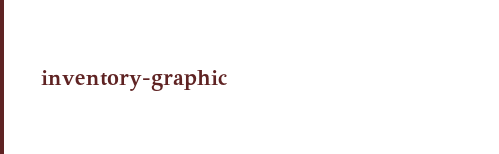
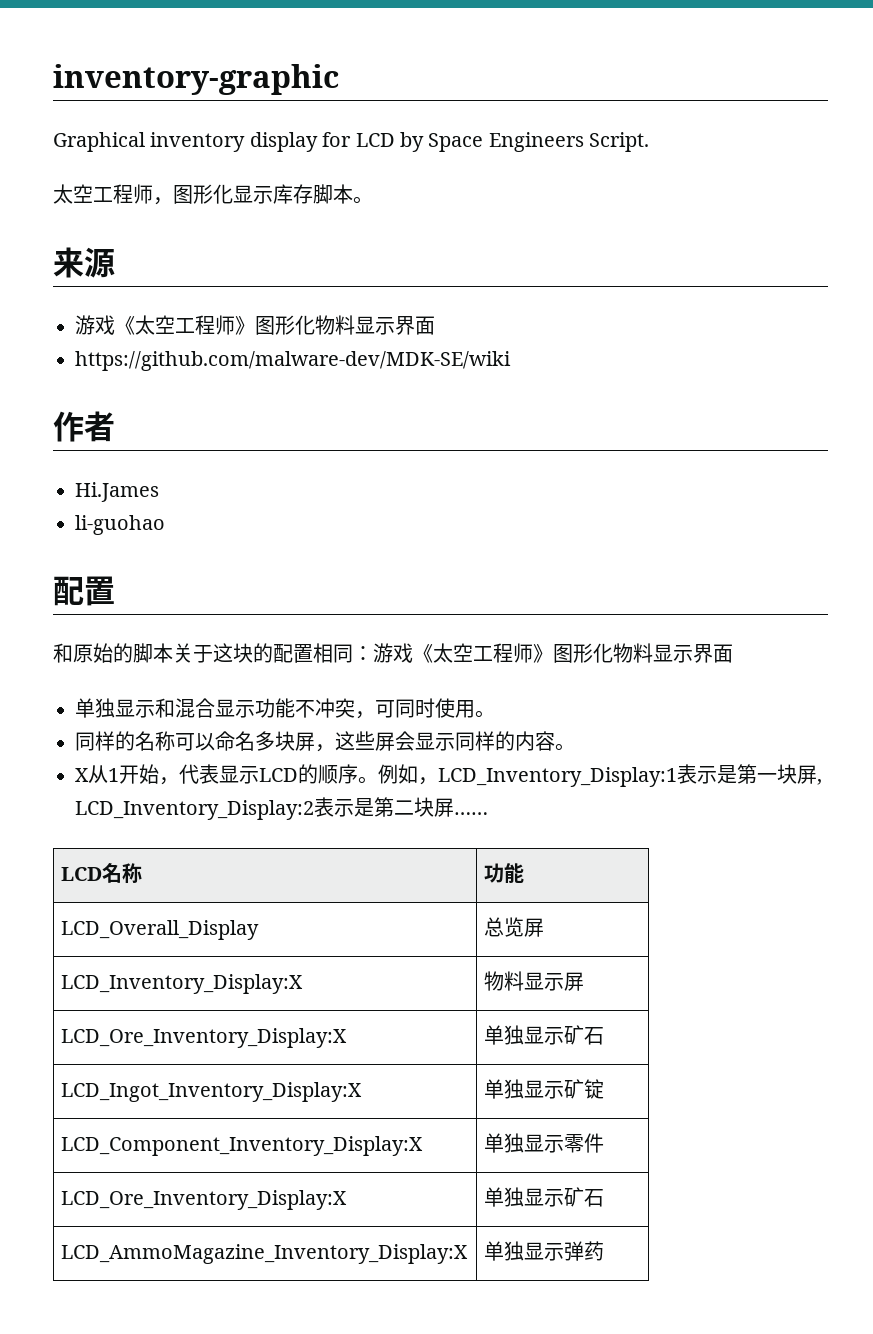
(228, 80) none -> [53,132,650,152] [53,184,373,205] [53,247,115,278] [75,315,435,335] [75,351,511,371] [53,411,115,442] [75,482,159,502] [75,515,165,535] [53,576,115,606] [53,643,733,663] [75,698,495,719] [75,731,575,752] [75,764,822,787] [75,797,488,820] [61,863,143,884] [484,863,525,883] [61,920,260,940] [484,917,545,937] [61,974,304,994] [484,971,585,991] [61,1028,348,1048] [484,1025,605,1045] [61,1082,363,1102] [484,1079,605,1099] [61,1136,424,1156] [484,1133,605,1153] [61,1190,348,1210] [484,1187,605,1207] [61,1244,469,1264] [484,1241,605,1261] // Graphical inventory display for LCD by Space Engineers Script. // 太空工程师，图形化显示库存脚本。 // 来源 // 游戏《太空工程师》图形化物料显示界面 // https://github.com/malware-dev/MDK-SE/wiki // 作者 // Hi.James // li-guohao // 配置 // 和原始的脚本关于这块的配置相同：游戏《太空工程师》图形化物料显示界面 // 单独显示和混合显示功能不冲突，可同时使用。 // 同样的名称可以命名多块屏，这些屏会显示同样的内容。 // X从1开始，代表显示LCD的顺序。例如，LCD_Inventory_Display:1表示是第一块屏, LCD_Inventory_Display:2表示是第二块屏…… // LCD名称 | 功能 // LCD_Overall_Display | 总览屏 // LCD_Inventory_Display:X | 物料显示屏 // LCD_Ore_Inventory_Display:X | 单独显示矿石 // LCD_Ingot_Inventory_Display:X | 单独显示矿锭 // LCD_Component_Inventory_Display:X | 单独显示零件 // LCD_Ore_Inventory_Display:X | 单独显示矿石 // LCD_AmmoMagazine_Inventory_Display:X | 单独显示弹药

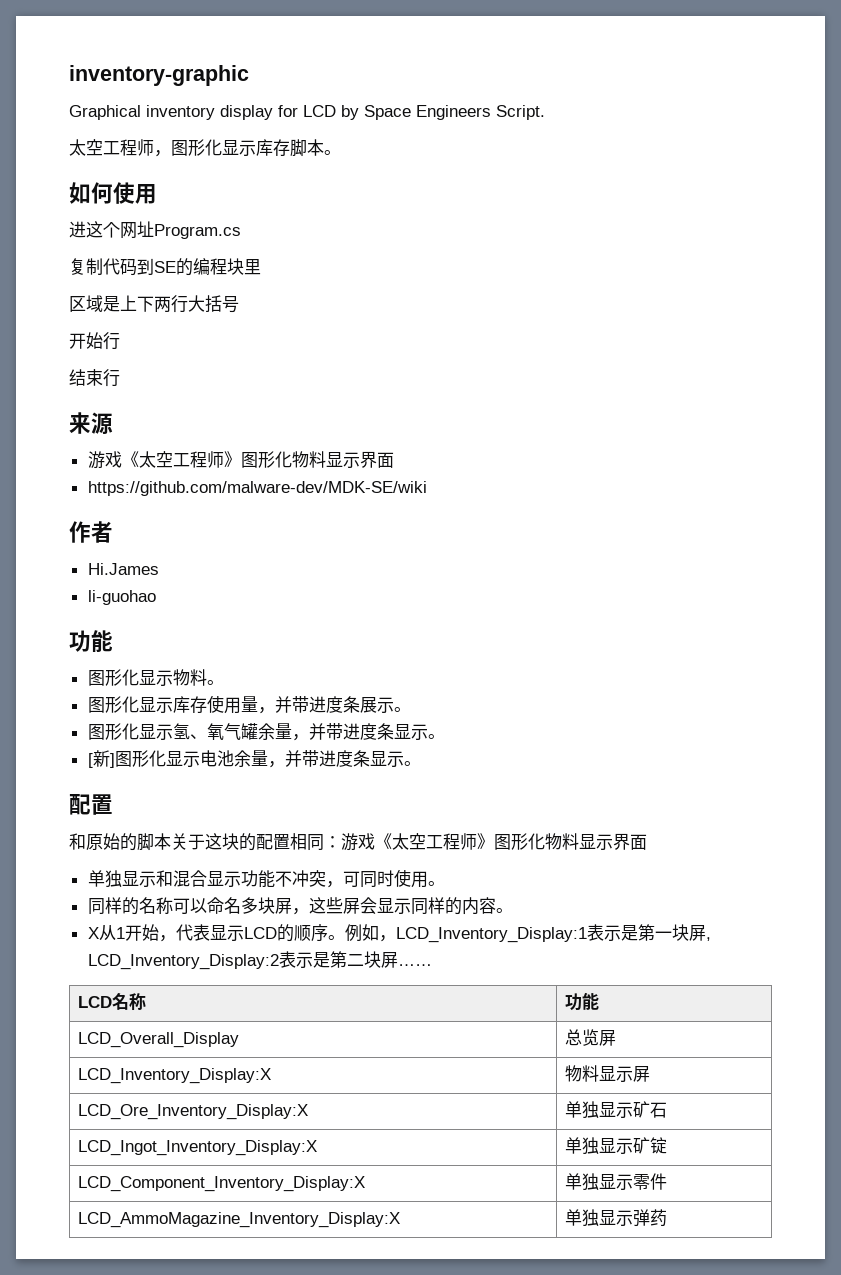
(373, 200) none -> [69,182,157,204] [69,221,241,239] [69,258,261,276] [69,295,239,313] [69,332,120,350] [69,369,120,387] // 如何使用 // 进这个网址Program.cs // 复制代码到SE的编程块里 // 区域是上下两行大括号 // 开始行 // 结束行
(165, 525) none -> [69,630,113,652] [87,669,224,686] [87,695,411,714] [87,723,445,741] [87,750,421,768] // 功能 // 图形化显示物料。 // 图形化显示库存使用量，并带进度条展示。 // 图形化显示氢、氧气罐余量，并带进度条显示。 // [新]图形化显示电池余量，并带进度条显示。
[61,1190,348,1210] [484,1187,605,1207] // LCD_Ore_Inventory_Display:X | 单独显示矿石 -> (667, 1181) none

